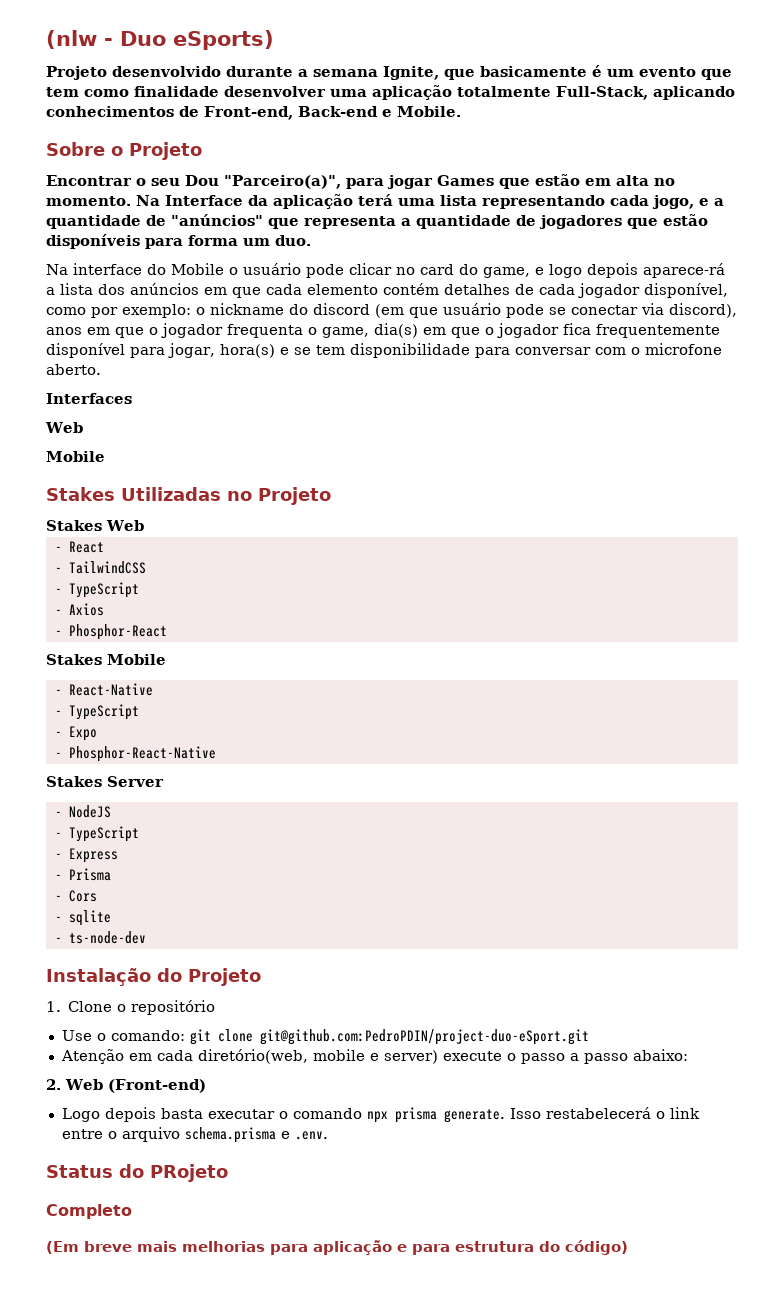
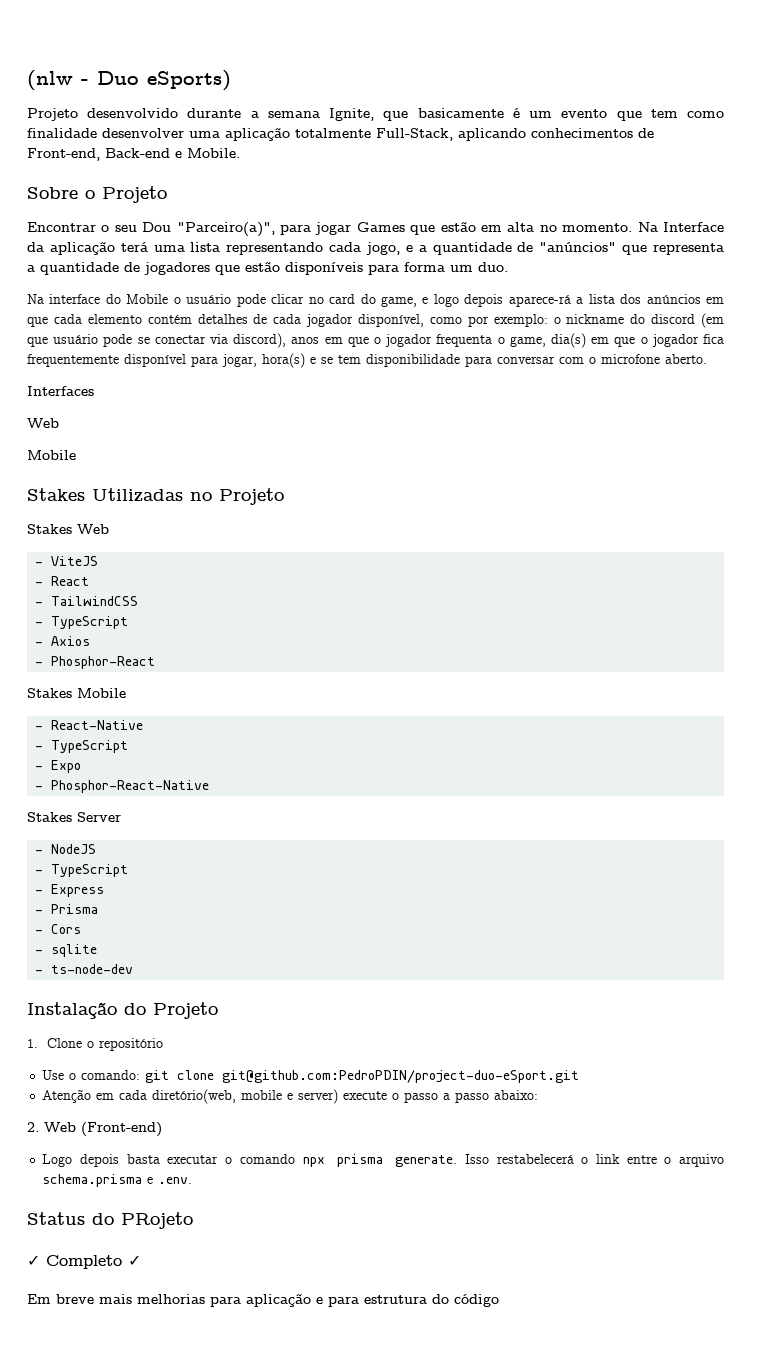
(144, 525) none -> [35,556,99,566] // - ViteJS
(228, 1173) none -> [27,1255,40,1266] ✓
[46,1241,79,1254] // (Em -> [128,1255,141,1266] [27,1294,51,1304] ✓ // Em
[565,1240,628,1255] código) -> [454,1294,499,1307] código

